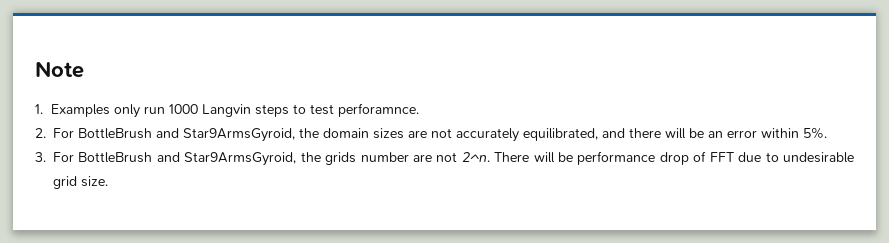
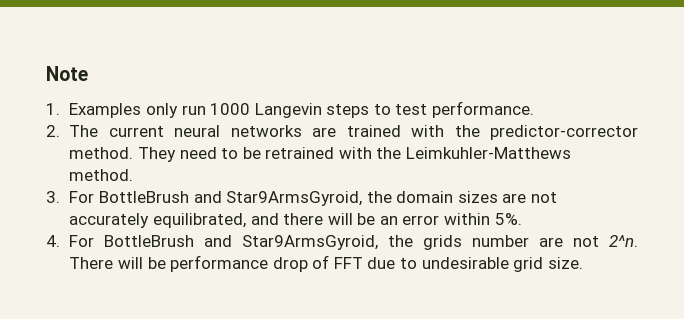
[202,104,252,117] Langvin -> [254,103,322,118] Langevin
[338,103,420,117] [35,128,46,138] perforamnce. // 2. -> [432,101,535,118] [46,125,638,140] [69,147,572,162] [69,169,134,181] [46,191,60,203] performance. // 2. The current neural networks are trained with the predictor-corrector method. They need to be retrained with the Leimkuhler-Matthews method. // 3.
[35,152,46,162] 3. -> [46,235,60,247] 4.

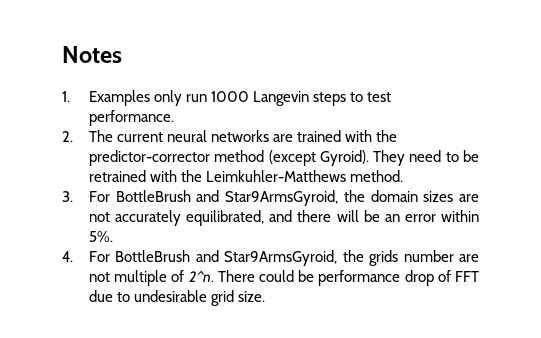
[46,66,88,81] Note -> [62,46,122,63] Notes
[69,147,134,159] method. -> [214,150,369,166] method (except Gyroid).
(600, 241) none -> [114,270,185,286] multiple of
[117,257,143,269] will -> [259,270,295,282] could

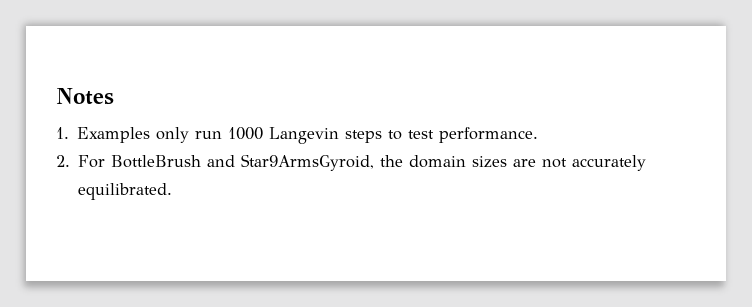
[89,130,398,142] [89,150,480,166] [89,170,404,182] [62,191,73,202] The current neural networks are trained with the predictor-corrector method (except Gyroid). They need to be retrained with the Leimkuhler-Matthews method. // 3. -> (70, 161) none
[186,210,480,226] [89,231,114,242] [62,250,479,266] [89,270,479,286] [89,290,266,306] equilibrated, and there will be an error within 5%. // 4. For BottleBrush and Star9ArmsGyroid, the grids number are not multiple of 2^n. There could be performance drop of FFT due to undesirable grid size. -> [78,183,173,200] equilibrated.

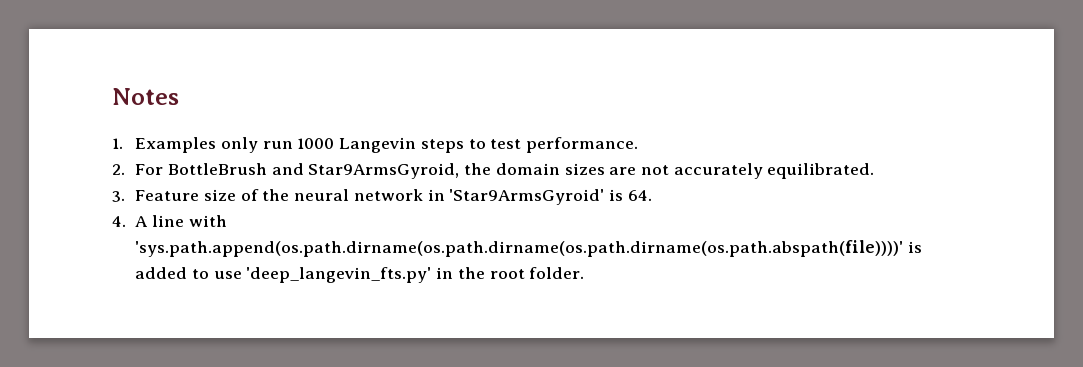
(173, 191) none -> [112,189,652,205] [112,215,227,227] [135,240,922,257] [135,267,585,283] // 3. Feature size of the neural network in 'Star9ArmsGyroid' is 64. // 4. A line with 'sys.path.append(os.path.dirname(os.path.dirname(os.path.dirname(os.path.abspath(file))))' is added to use 'deep_langevin_fts.py' in the root folder.

